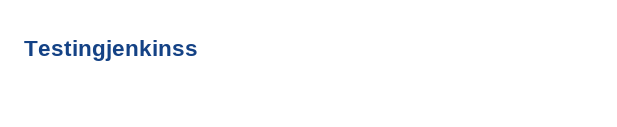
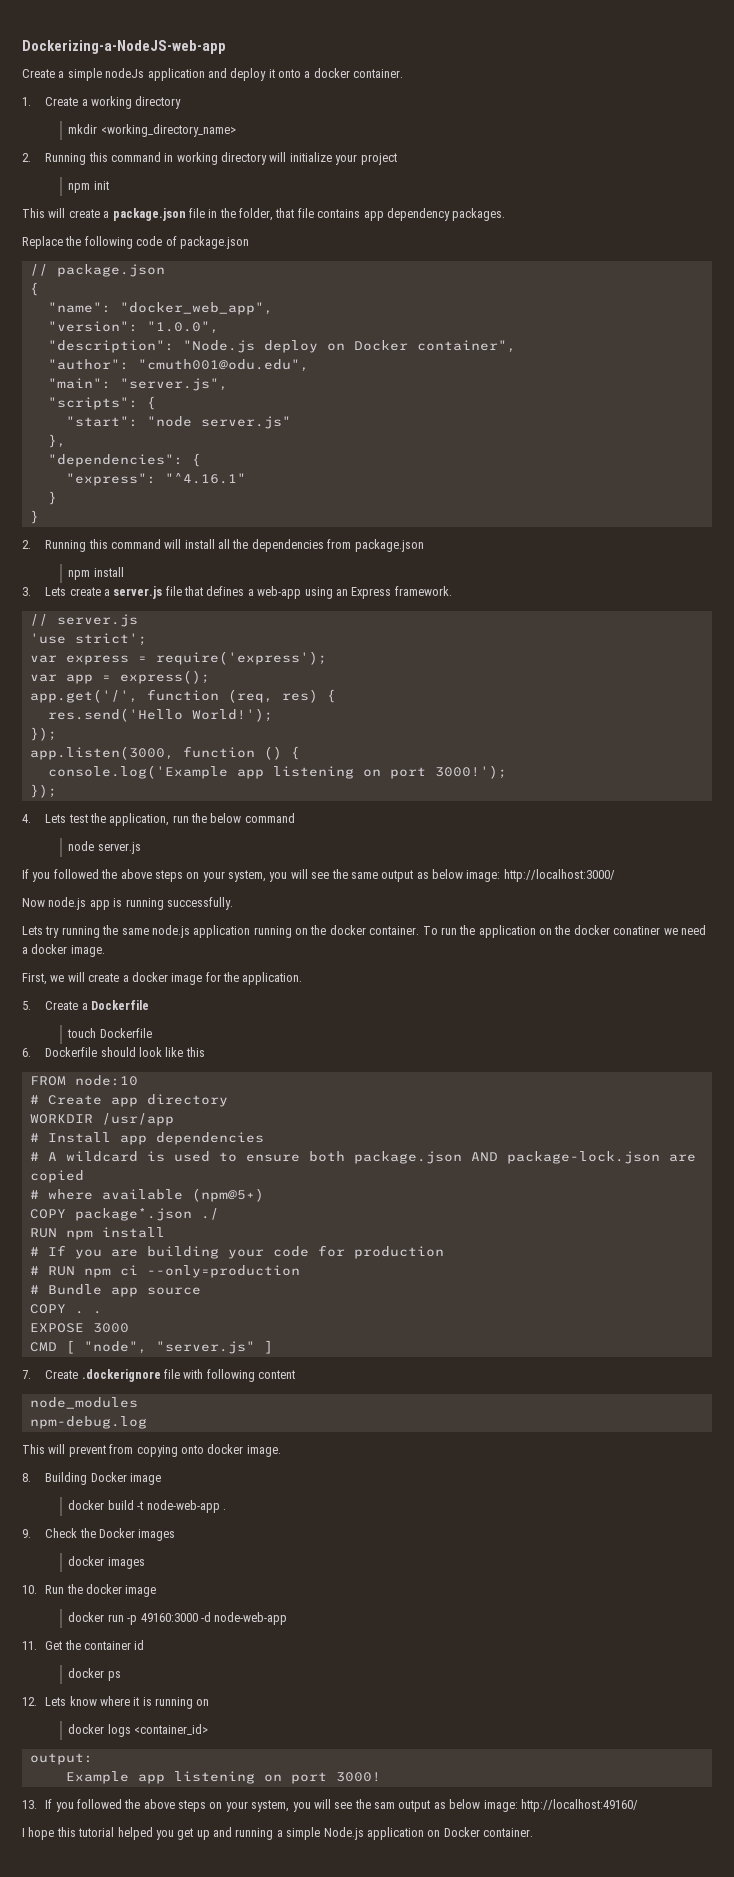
[24,40,198,61] Testingjenkinss -> [22,40,226,54] [22,68,404,81] [22,96,182,109] [68,124,236,137] [22,152,397,165] [68,181,109,193] [22,208,506,221] [22,236,249,249] [29,264,165,277] [29,282,39,296] [47,302,273,315] [47,321,219,334] [47,340,516,353] [47,359,309,372] [47,378,228,391] [47,396,156,410] [65,416,291,429] [47,434,66,448] [47,453,201,467] [65,473,246,486] [47,491,57,505] [29,510,39,524] [22,539,424,552] [68,567,124,580] [22,586,452,599] [29,614,138,627] [29,633,147,646] [29,651,327,665] [29,670,210,684] [29,689,336,703] [47,708,273,722] [29,727,57,741] [29,746,300,760] [47,765,507,779] [29,784,57,798] [22,813,295,826] [68,841,141,854] [22,869,615,882] [22,897,233,910] [22,925,706,938] [22,944,105,957] [22,972,303,985] [22,1000,149,1010] [67,1028,152,1038] [22,1047,205,1057] [29,1075,138,1086] [29,1094,228,1107] [29,1113,174,1126] [29,1132,264,1145] [29,1151,696,1164] [29,1170,84,1183] [29,1188,264,1202] [29,1208,219,1221] [29,1227,165,1240] [29,1245,444,1259] [29,1265,300,1278] [29,1284,201,1297] [29,1304,102,1314] [29,1323,129,1333] [29,1340,273,1354] [22,1369,296,1382] [29,1397,138,1409] [29,1416,147,1429] [22,1444,281,1457] [22,1472,161,1485] [68,1500,226,1513] [22,1528,176,1541] [68,1556,145,1569] [22,1584,157,1597] [68,1612,288,1625] [22,1640,145,1650] [68,1668,121,1681] [22,1696,210,1709] [68,1724,209,1737] [29,1753,93,1765] [65,1771,381,1784] [22,1799,638,1812] [22,1827,533,1840] Dockerizing-a-NodeJS-web-app // Create a simple nodeJs application and deploy it onto a docker container. // 1. Create a working directory // mkdir <working_directory_name> // 2. Running this command in working directory will initialize your project // npm init // This will create a package.json file in the folder, that file contains app dependency packages. // Replace the following code of package.json // // package.json // { // "name": "docker_web_app", // "version": "1.0.0", // "description": "Node.js deploy on Docker container", // "author": "cmuth001@odu.edu", // "main": "server.js", // "scripts": { // "start": "node server.js" // }, // "dependencies": { // "express": "^4.16.1" // } // } // 2. Running this command will install all the dependencies from package.json // npm install // 3. Lets create a server.js file that defines a web-app using an Express framework. // // server.js // 'use strict'; // var express = require('express'); // var app = express(); // app.get('/', function (req, res) { // res.send('Hello World!'); // }); // app.listen(3000, function () { // console.log('Example app listening on port 3000!'); // }); // 4. Lets test the application, run the below command // node server.js // If you followed the above steps on your system, you will see the same output as below image: http://localhost:3000/ // Now node.js app is running successfully. // Lets try running the same node.js application running on the docker container. To run the application on the docker conatiner we need a docker image. // First, we will create a docker image for the application. // 5. Create a Dockerfile // touch Dockerfile // 6. Dockerfile should look like this // FROM node:10 // # Create app directory // WORKDIR /usr/app // # Install app dependencies // # A wildcard is used to ensure both package.json AND package-lock.json are copied // # where available (npm@5+) // COPY package*.json ./ // RUN npm install // # If you are building your code for production // # RUN npm ci --only=production // # Bundle app source // COPY . . // EXPOSE 3000 // CMD [ "node", "server.js" ] // 7. Create .dockerignore file with following content // node_modules // npm-debug.log // This will prevent from copying onto docker image. // 8. Building Docker image // docker build -t node-web-app . // 9. Check the Docker images // docker images // 10. Run the docker image // docker run -p 49160:3000 -d node-web-app // 11. Get the container id // docker ps // 12. Lets know where it is running on // docker logs <container_id> // output: // Example app listening on port 3000! // 13. If you followed the above steps on your system, you will see the sam output as below image: http://localhost:49160/ // I hope this tutorial helped you get up and running a simple Node.js application on Docker container.

